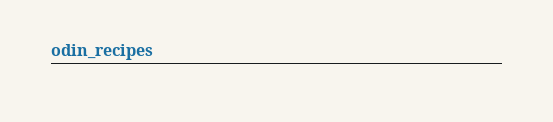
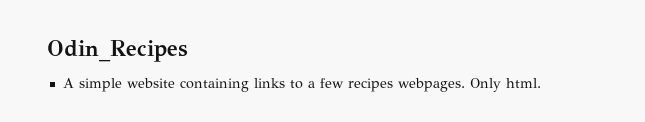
[51,44,153,60] odin_recipes -> [47,40,188,62] [62,78,541,92] Odin_Recipes // A simple website containing links to a few recipes webpages. Only html.

